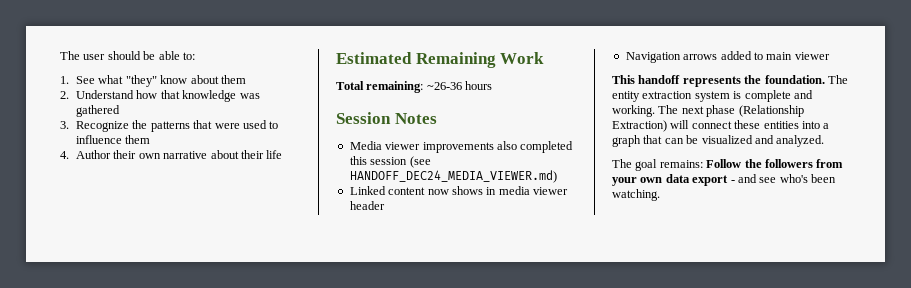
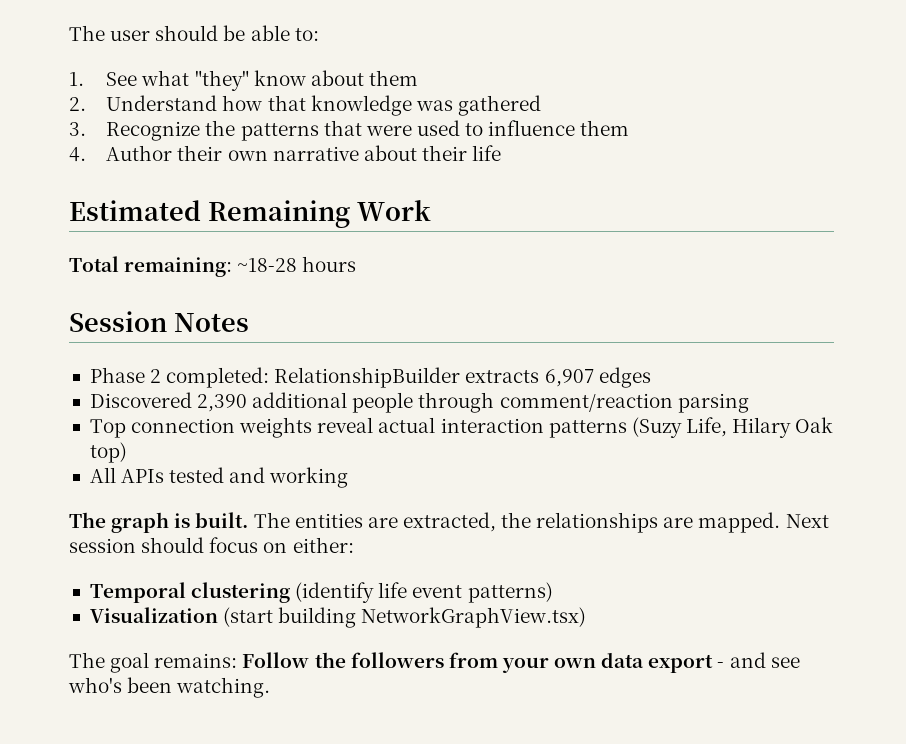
[426,82,462,90] ~26-36 -> [237,258,298,272] ~18-28
[349,141,574,153] [349,156,431,168] [349,170,557,183] [349,186,568,195] [349,201,385,210] [625,51,830,63] [612,75,848,87] [612,90,813,102] [612,105,804,117] [612,120,830,132] [612,135,825,147] Media viewer improvements also completed this session (see HANDOFF_DEC24_MEDIA_VIEWER.md) // Linked content now shows in media viewer header // Navigation arrows added to main viewer // This handoff represents the foundation. The entity extraction system is complete and working. The next phase (Relationship Extraction) will connect these entities into a graph that can be visualized and analyzed. -> [89,367,651,388] [89,392,749,413] [89,417,834,438] [89,442,127,463] [89,467,349,488] [69,512,829,533] [69,537,354,553] [89,582,553,603] [89,607,587,628] Phase 2 completed: RelationshipBuilder extracts 6,907 edges // Discovered 2,390 additional people through comment/reaction parsing // Top connection weights reveal actual interaction patterns (Suzy Life, Hilary Oak top) // All APIs tested and working // The graph is built. The entities are extracted, the relationships are mapped. Next session should focus on either: // Temporal clustering (identify life event patterns) // Visualization (start building NetworkGraphView.tsx)

